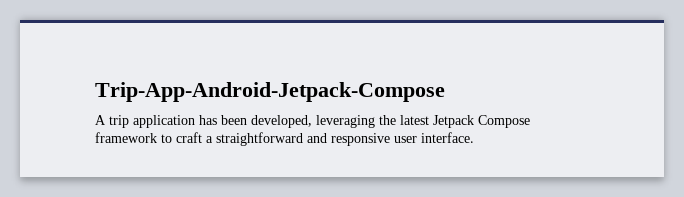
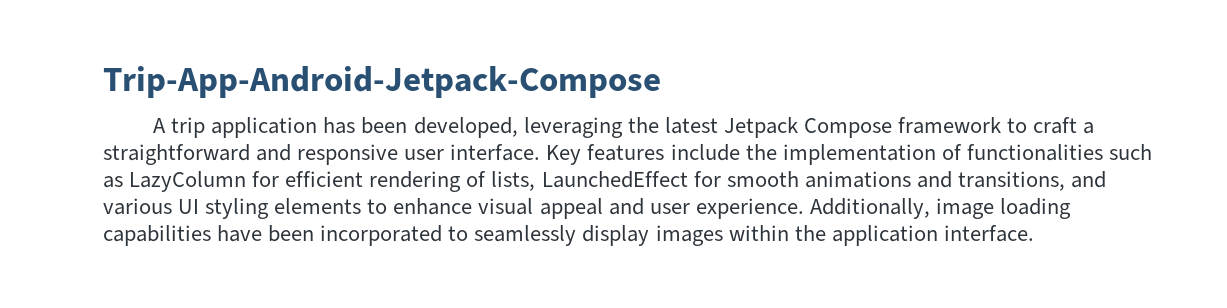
(474, 137) none -> [546,144,1152,165] [103,171,1106,192] [103,198,1071,219] [103,225,1034,246] Key features include the implementation of functionalities such as LazyColumn for efficient rendering of lists, LaunchedEffect for smooth animations and transitions, and various UI styling elements to enhance visual appeal and user experience. Additionally, image loading capabilities have been incorporated to seamlessly display images within the application interface.

